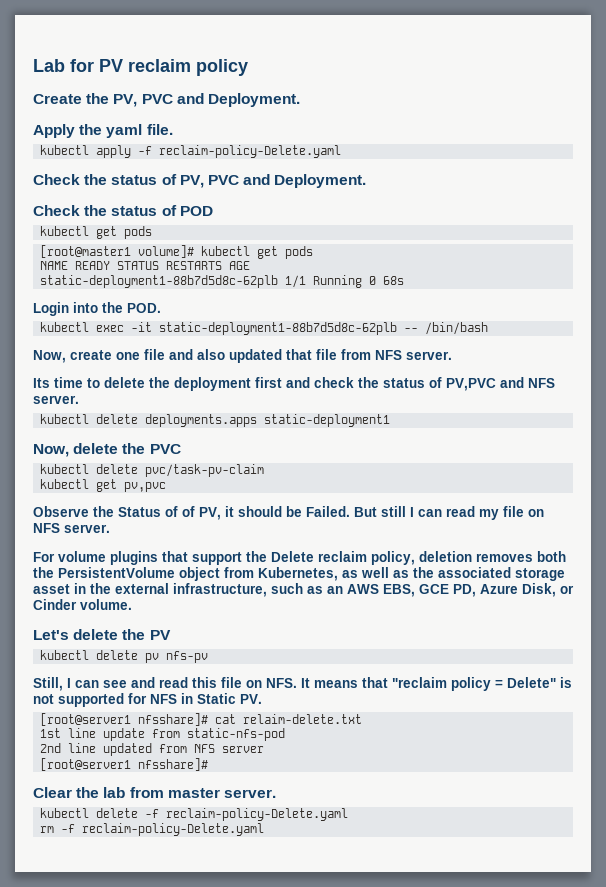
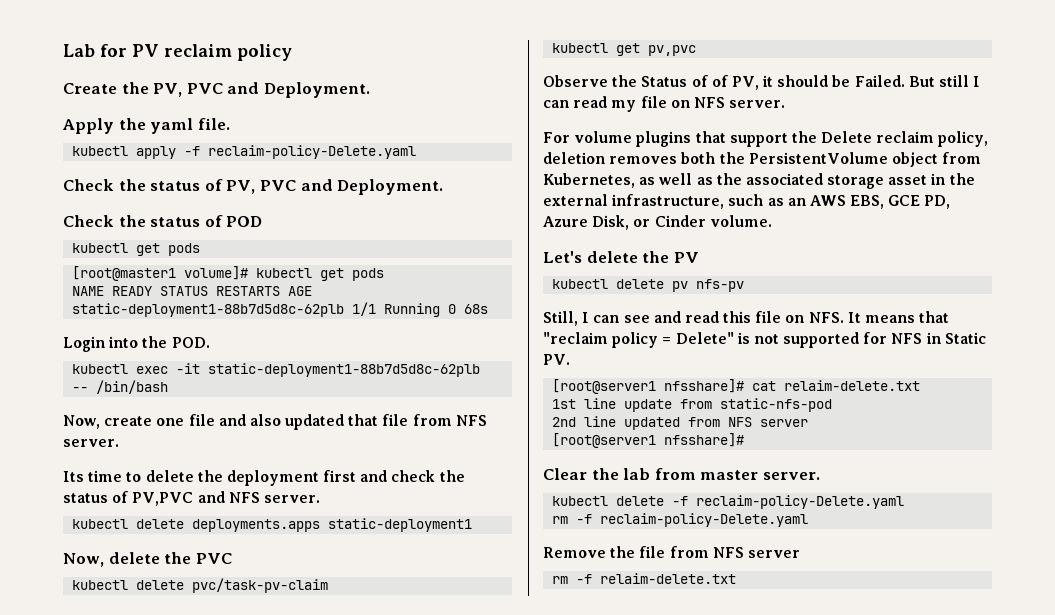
(264, 829) none -> [543,546,800,558] [551,573,736,584] // Remove the file from NFS server // rm -f relaim-delete.txt

